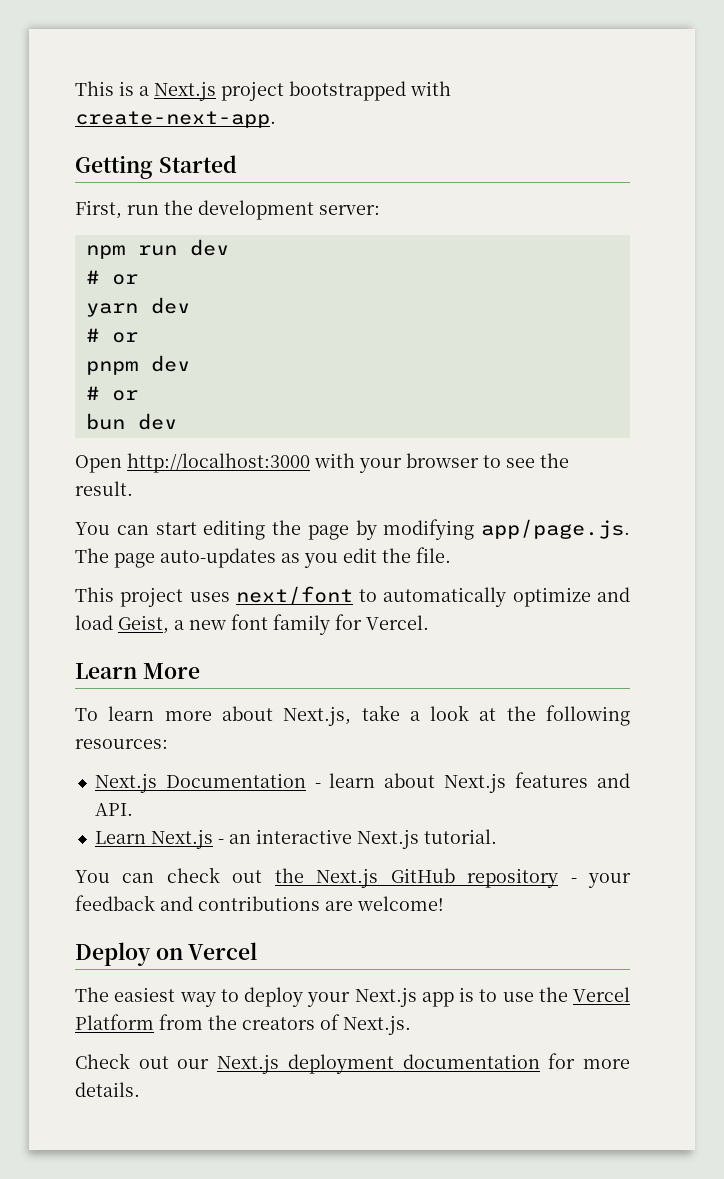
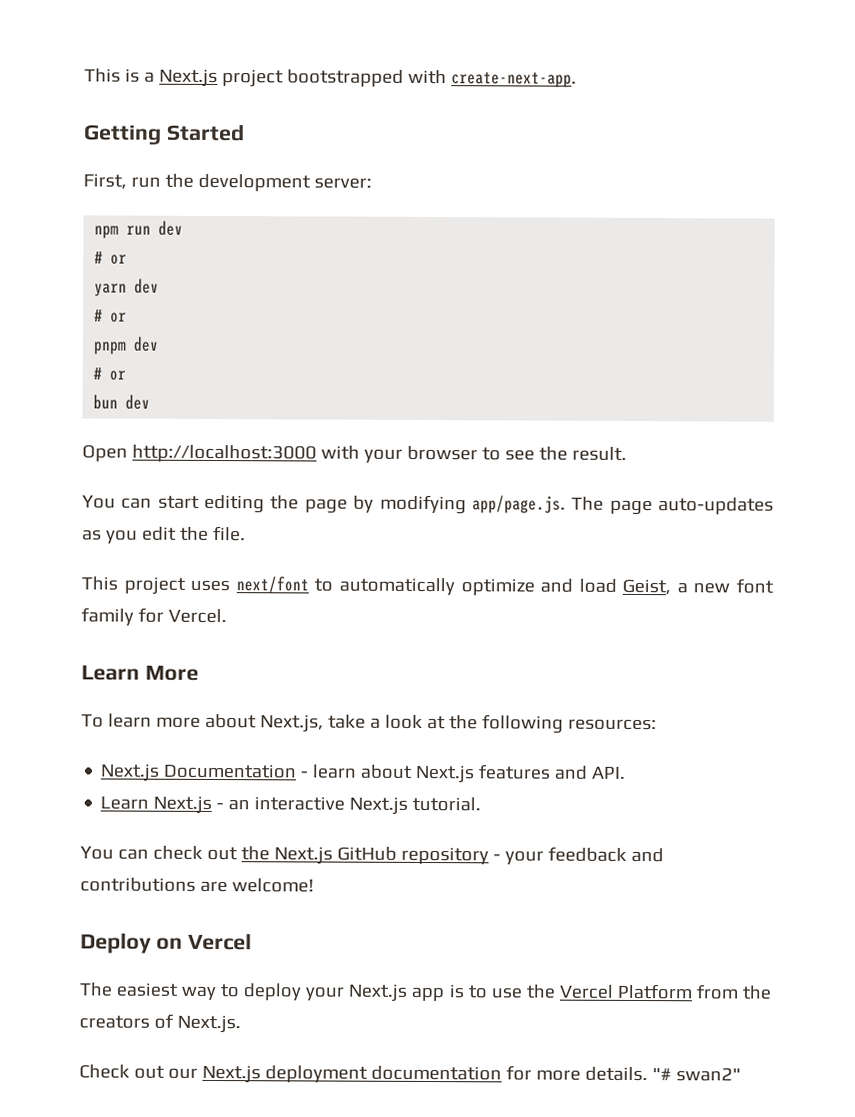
(140, 1089) none -> [651,1067,741,1082] "# swan2"

